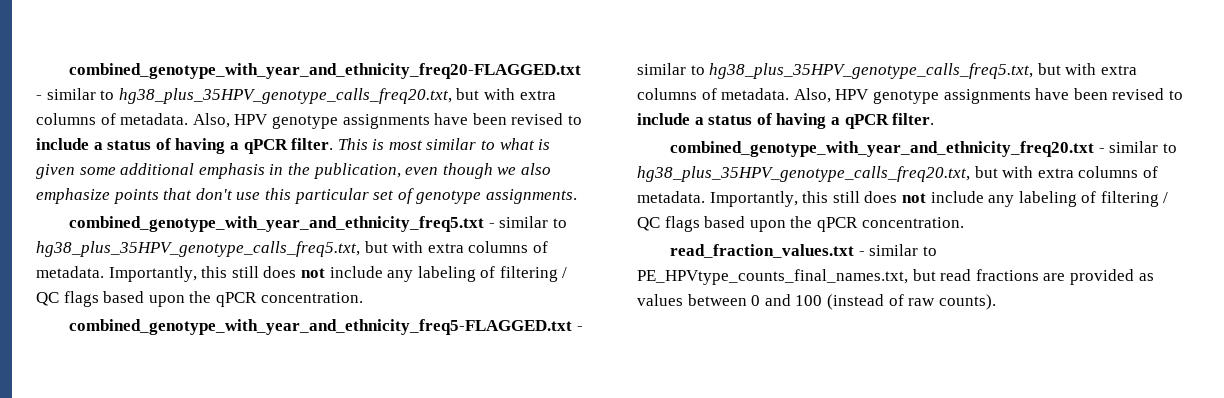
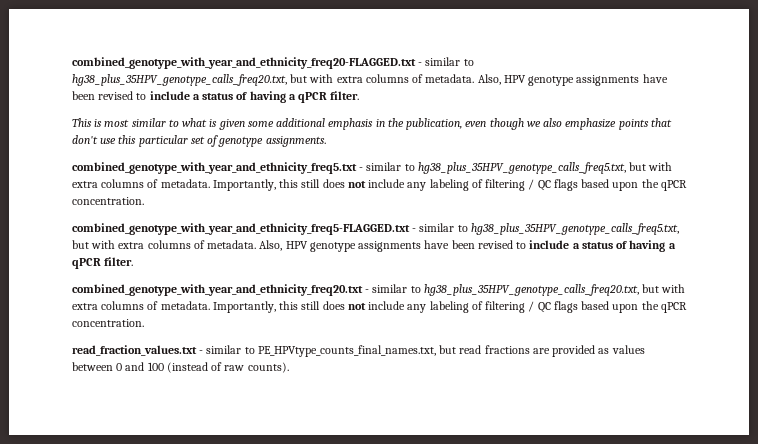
(334, 144) none -> (360, 95) //

